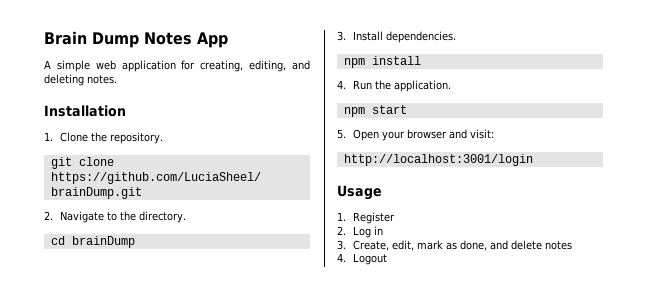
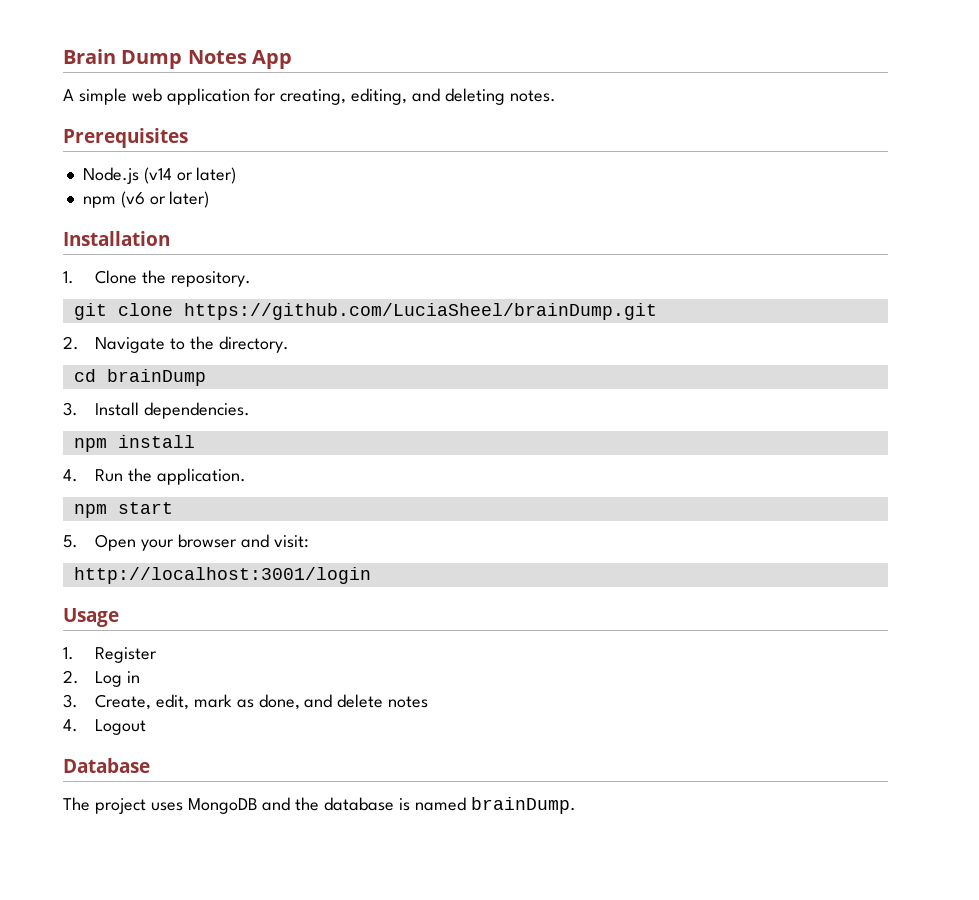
(117, 79) none -> [63,128,188,148] [82,167,237,184] [82,191,210,208] // Prerequisites // Node.js (v14 or later) // npm (v6 or later)
(388, 259) none -> [63,758,150,773] [63,797,576,814] // Database // The project uses MongoDB and the database is named brainDump.

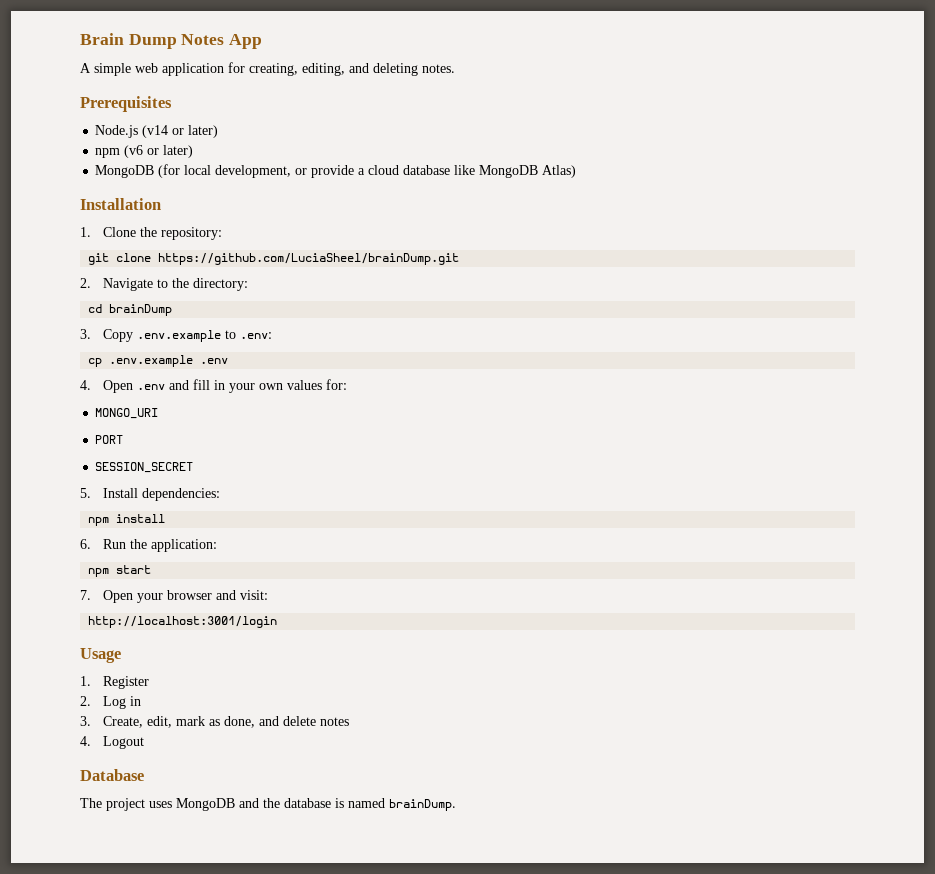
(210, 199) none -> [95,164,577,178] // MongoDB (for local development, or provide a cloud database like MongoDB Atlas)
[170,271,251,287] repository. -> [161,227,223,240] repository:
[218,336,289,353] directory. -> [193,278,249,291] directory:
[95,402,251,419] Install dependencies. -> [103,329,273,342] [88,355,229,367] [80,379,348,393] [95,408,159,419] [95,435,124,444] [95,462,194,473] [80,488,221,501] Copy .env.example to .env: // cp .env.example .env // 4. Open .env and fill in your own values for: // MONGO_URI // PORT // SESSION_SECRET // 5. Install dependencies:
[63,469,78,482] 4. -> [80,539,91,549] 6.
[156,468,246,485] application. -> [151,539,218,552] application:
[63,535,78,548] 5. -> [80,590,91,600] 7.

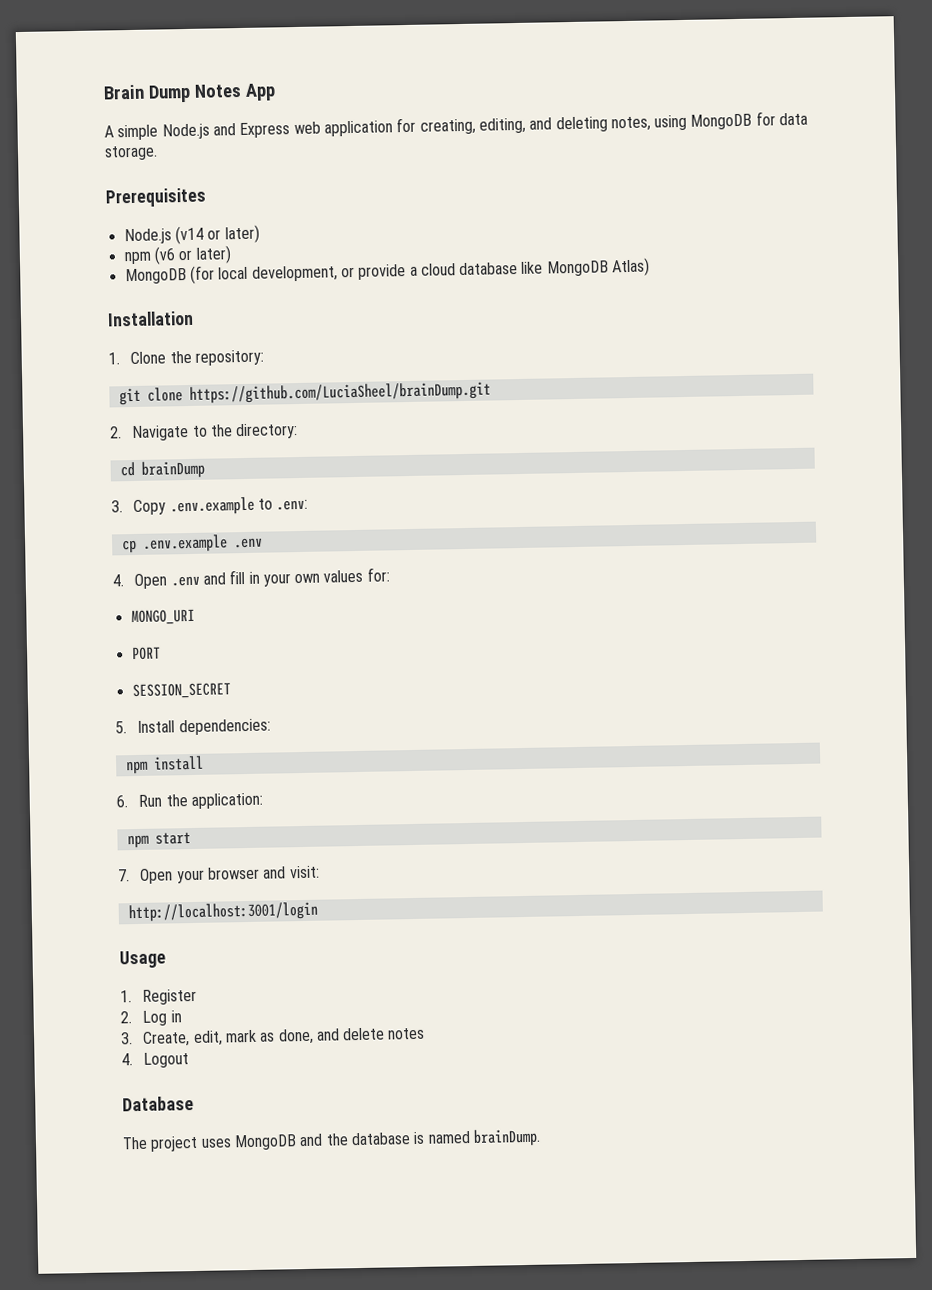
(131, 69) none -> [161,122,291,140] Node.js and Express
[422,64,455,73] notes. -> [610,111,809,132] [104,145,158,161] notes, using MongoDB for data storage.

